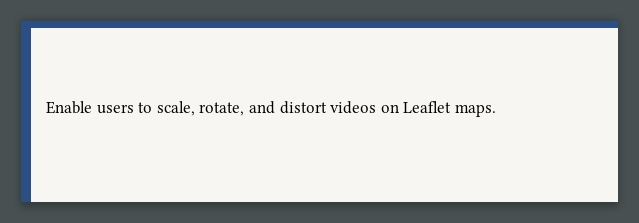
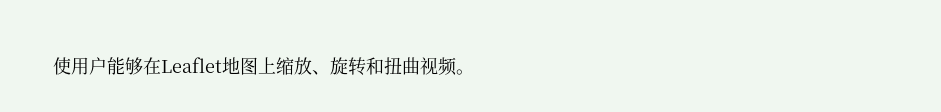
[46,101,496,117] Enable users to scale, rotate, and distort videos on Leaflet maps. -> [53,57,474,76] 使用户能够在Leaflet地图上缩放、旋转和扭曲视频。

